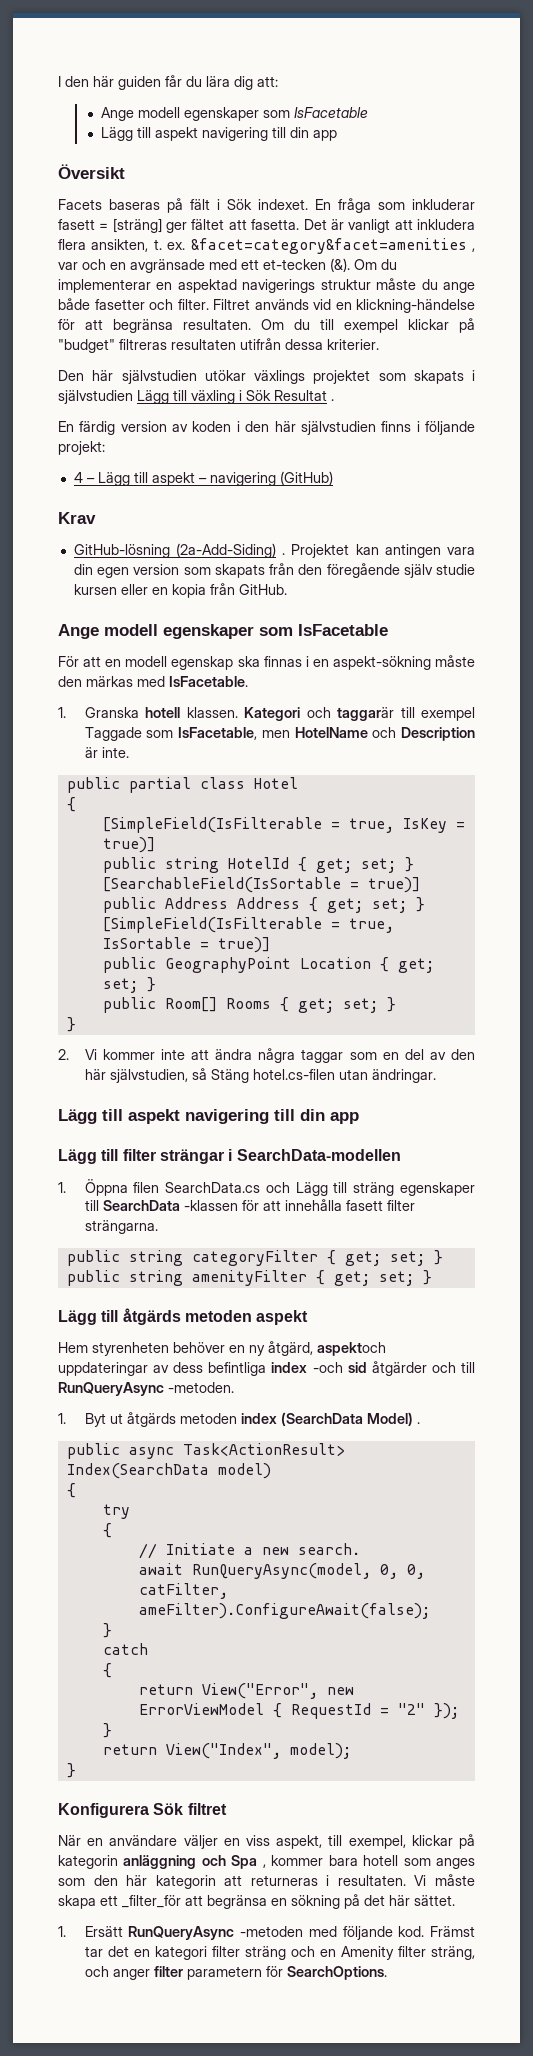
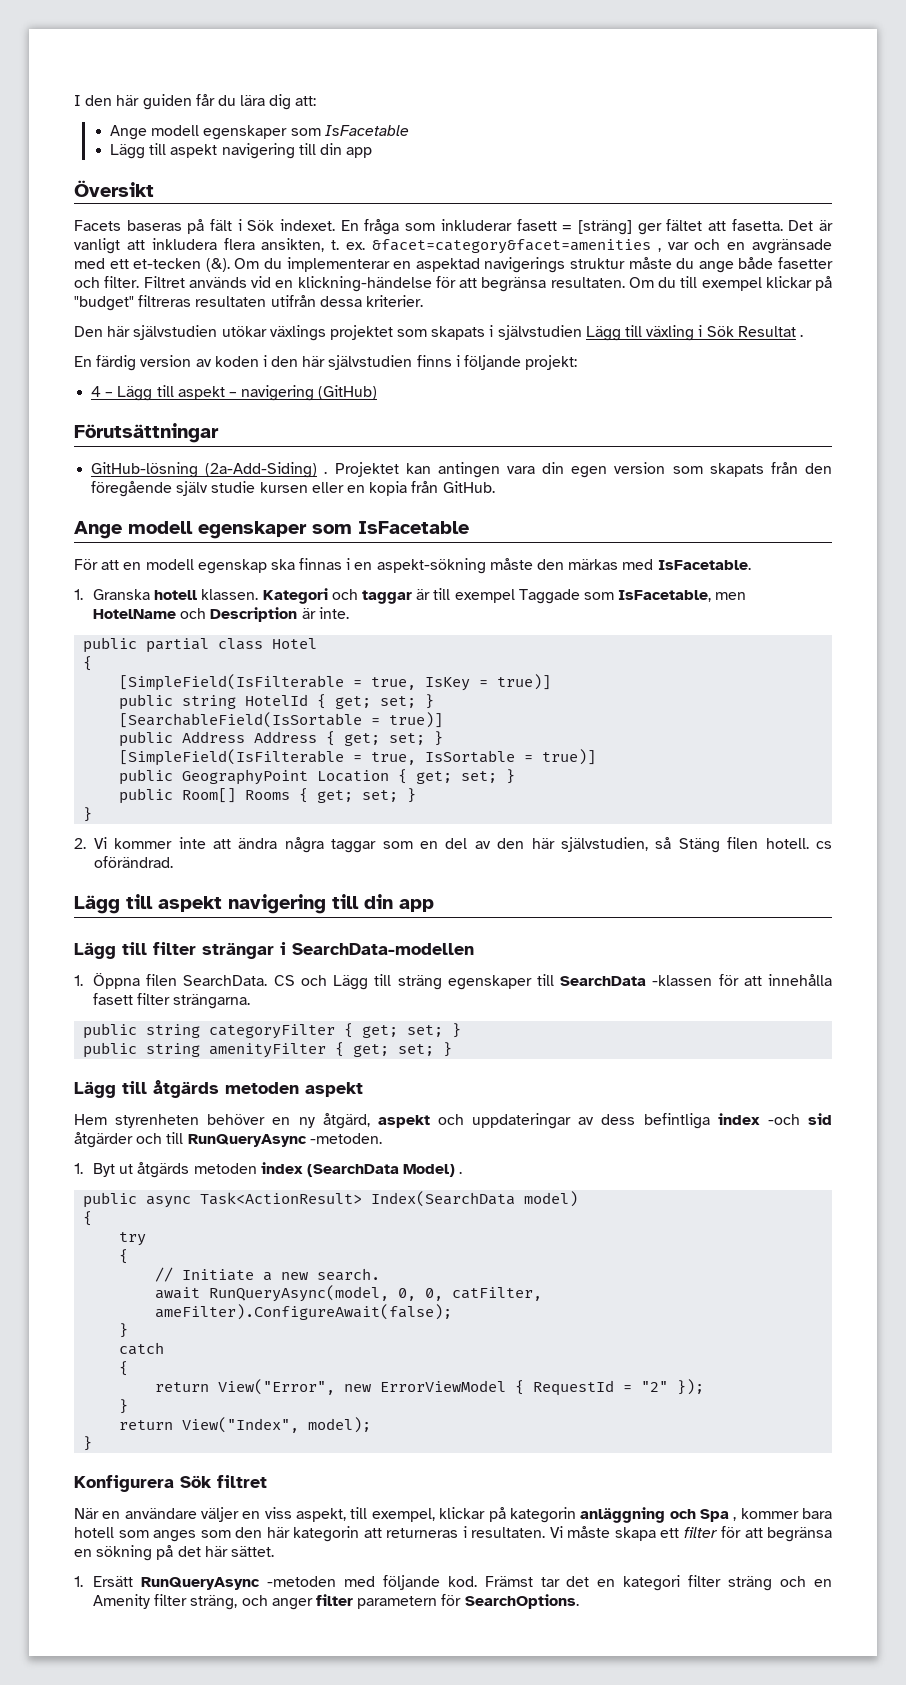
[58,512,96,524] Krav -> [74,423,219,443] Förutsättningar
[337,707,395,721] taggarär -> [361,589,431,604] taggar är
[252,1069,436,1083] hotel.cs-filen utan ändringar. -> [727,837,833,849] [93,856,173,868] filen hotell. cs oförändrad.
[165,1182,261,1193] SearchData.cs -> [183,975,295,986] SearchData. CS
[317,1342,386,1356] aspektoch -> [377,1114,464,1128] aspekt och
[122,1895,181,1908] _filter_för -> [683,1526,741,1538] filter för

